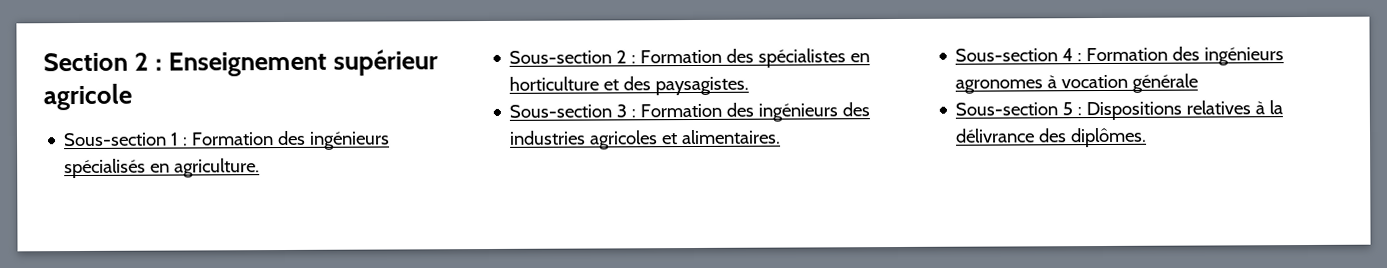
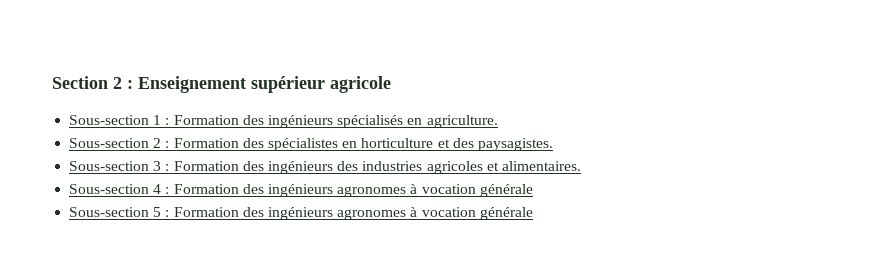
[1086,100,1284,121] [955,127,1148,148] Dispositions relatives à la délivrance des diplômes. -> [173,207,533,220] Formation des ingénieurs agronomes à vocation générale

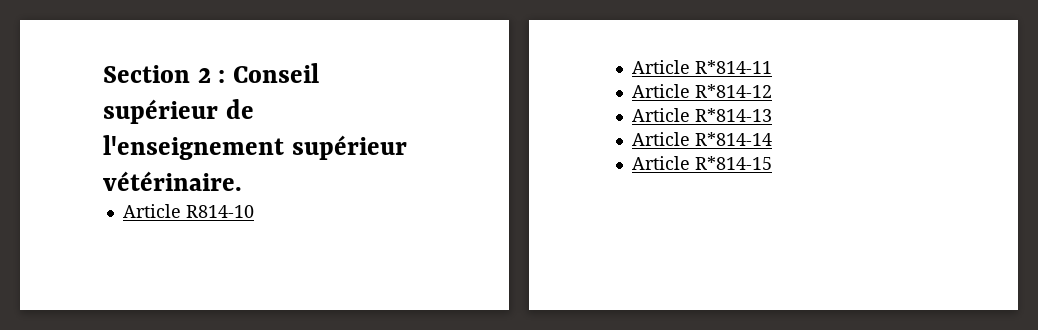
[138,76,391,93] [69,115,498,128] [69,138,553,151] [69,161,581,174] [69,184,533,197] [69,207,533,220] Enseignement supérieur agricole // Sous-section 1 : Formation des ingénieurs spécialisés en agriculture. // Sous-section 2 : Formation des spécialistes en horticulture et des paysagistes. // Sous-section 3 : Formation des ingénieurs des industries agricoles et alimentaires. // Sous-section 4 : Formation des ingénieurs agronomes à vocation générale // Sous-section 5 : Formation des ingénieurs agronomes à vocation générale -> [233,63,320,83] [103,99,254,124] [103,135,407,160] [103,171,242,191] [122,204,254,218] [631,60,772,74] [631,84,772,98] [631,108,772,122] [631,132,772,146] [631,156,772,170] Conseil supérieur de l'enseignement supérieur vétérinaire. // Article R814-10 // Article R*814-11 // Article R*814-12 // Article R*814-13 // Article R*814-14 // Article R*814-15

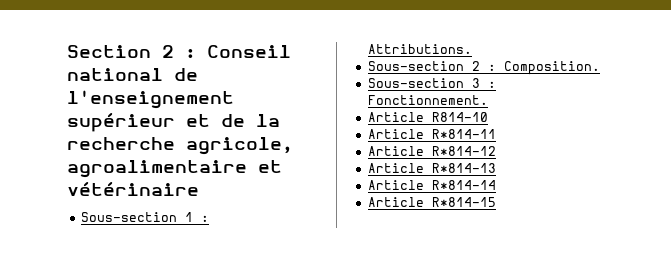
[103,99,218,124] supérieur -> [67,68,163,81] national
[103,171,242,191] vétérinaire. -> [186,114,280,127] [67,137,293,155] [67,160,282,178] [67,182,199,196] [80,212,209,222] [367,44,472,54] [367,61,600,75] [367,78,496,88] [367,95,488,105] et de la recherche agricole, agroalimentaire et vétérinaire // Sous-section 1 : Attributions. // Sous-section 2 : Composition. // Sous-section 3 : Fonctionnement.

